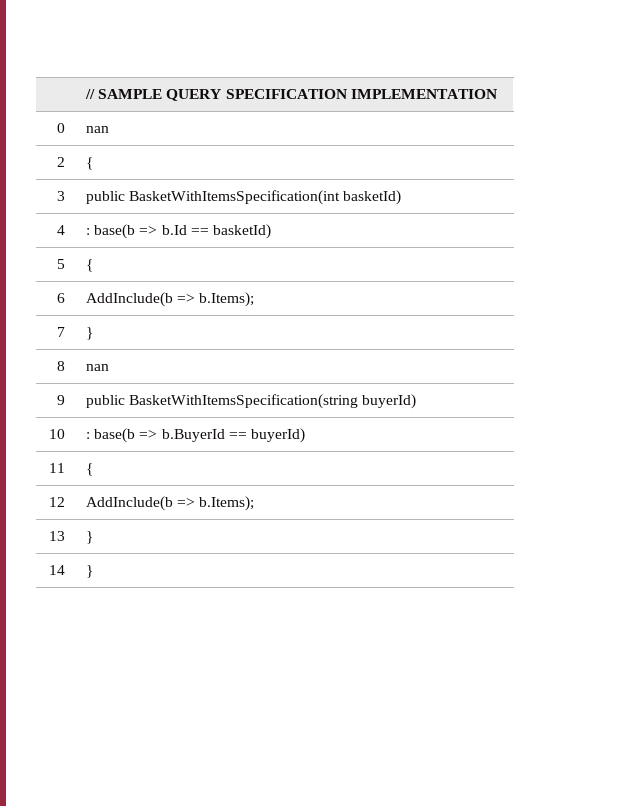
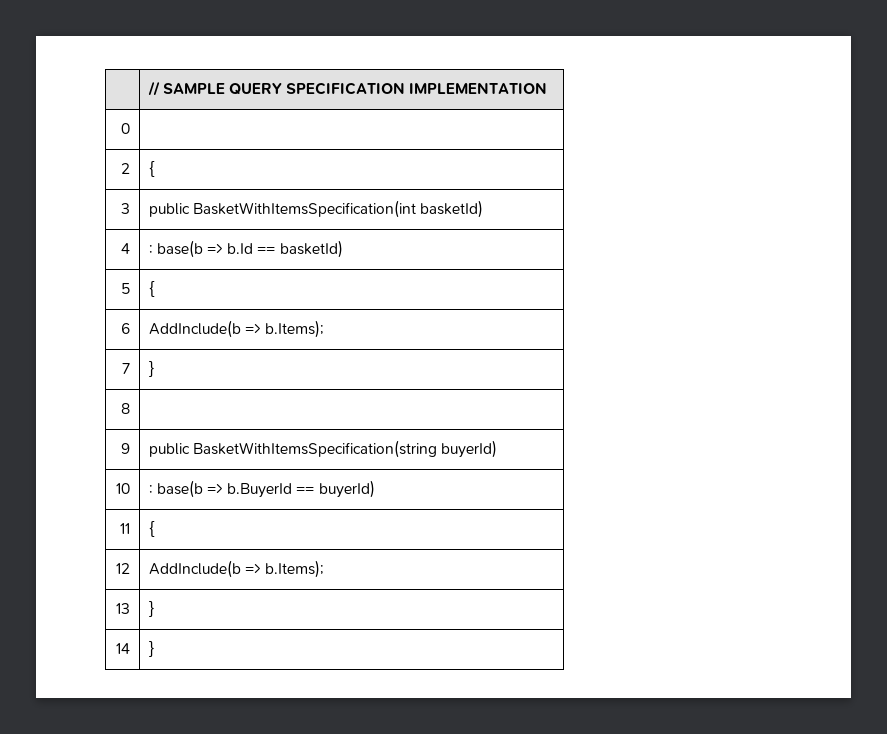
[86,126,110,133] nan -> (131, 128) none
[86,364,110,371] nan -> (131, 408) none

